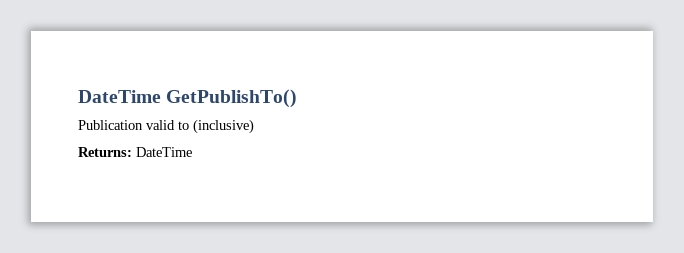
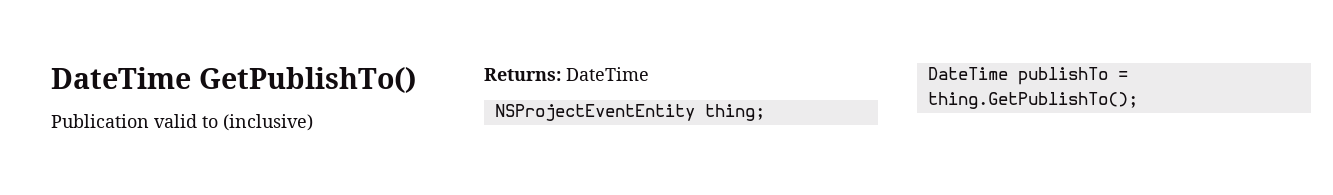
(192, 152) none -> [494,104,765,121] [927,67,1128,85] [927,92,1138,109] // NSProjectEventEntity thing; // DateTime publishTo = thing.GetPublishTo();

